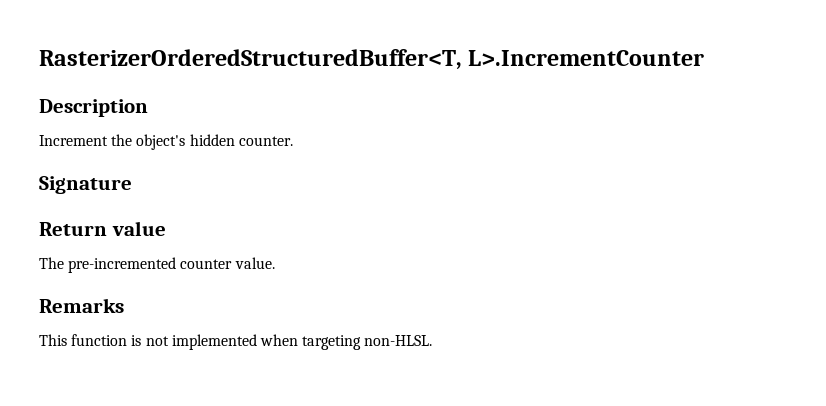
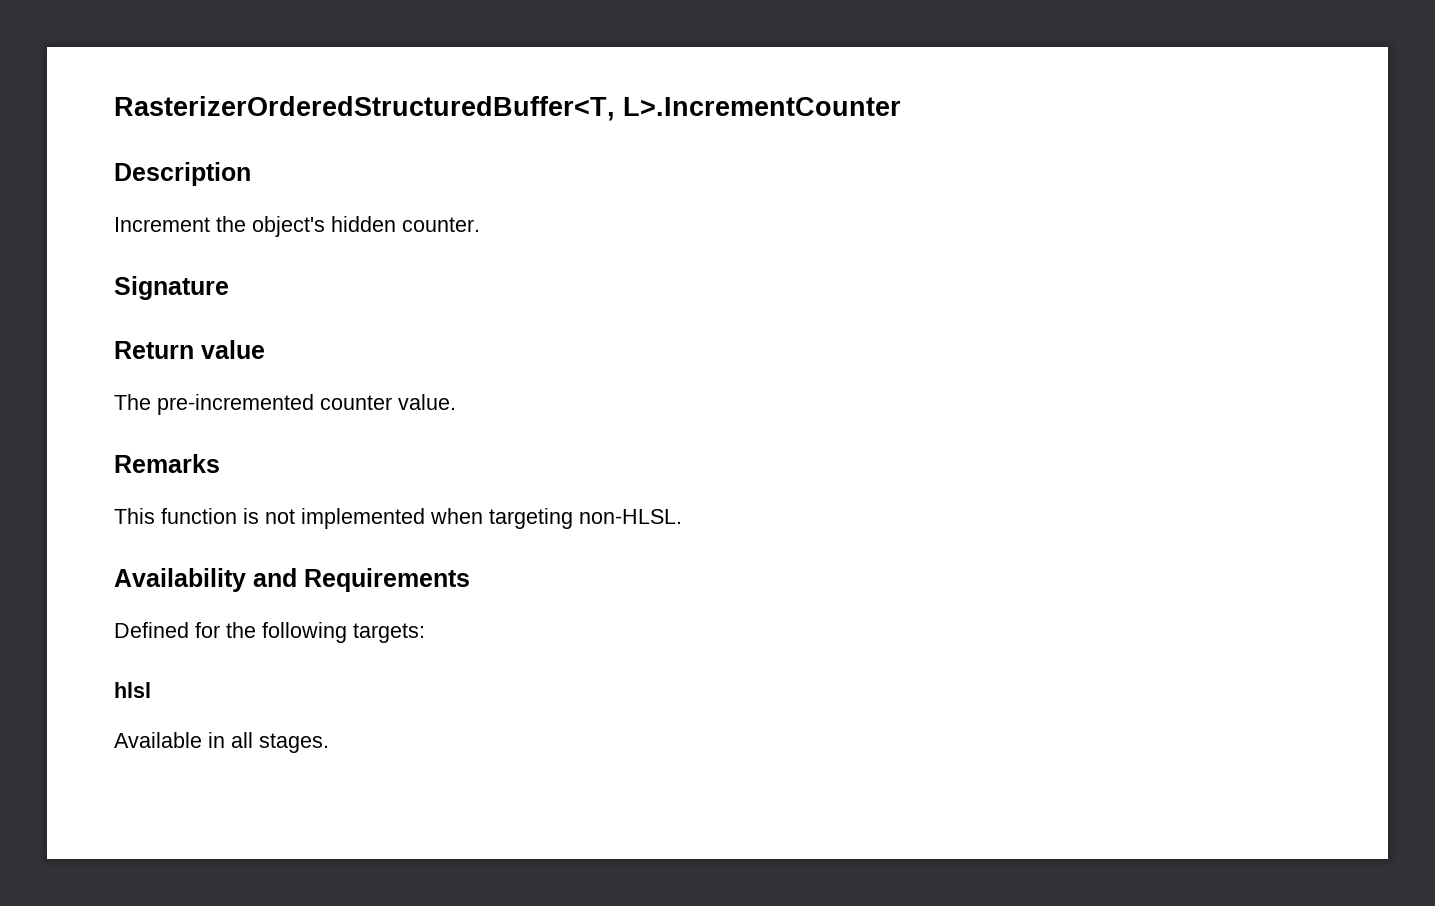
(433, 340) none -> [114,568,470,592] [114,622,425,643] [114,682,151,698] [114,732,329,753] // Availability and Requirements // Defined for the following targets: // hlsl // Available in all stages.

